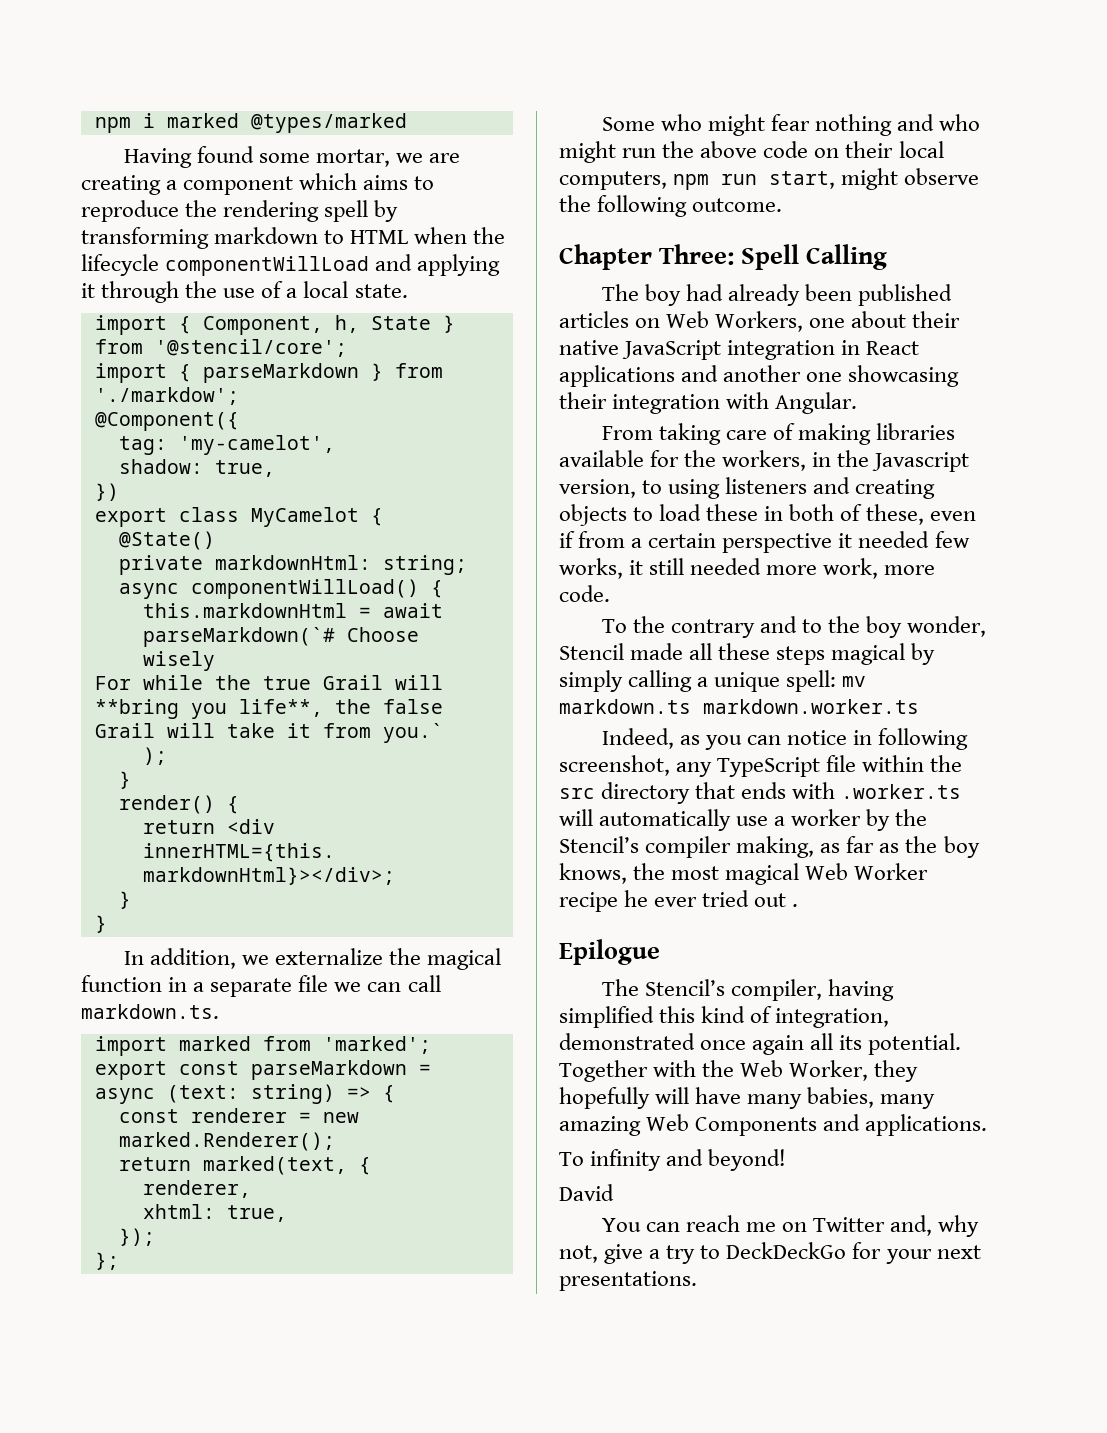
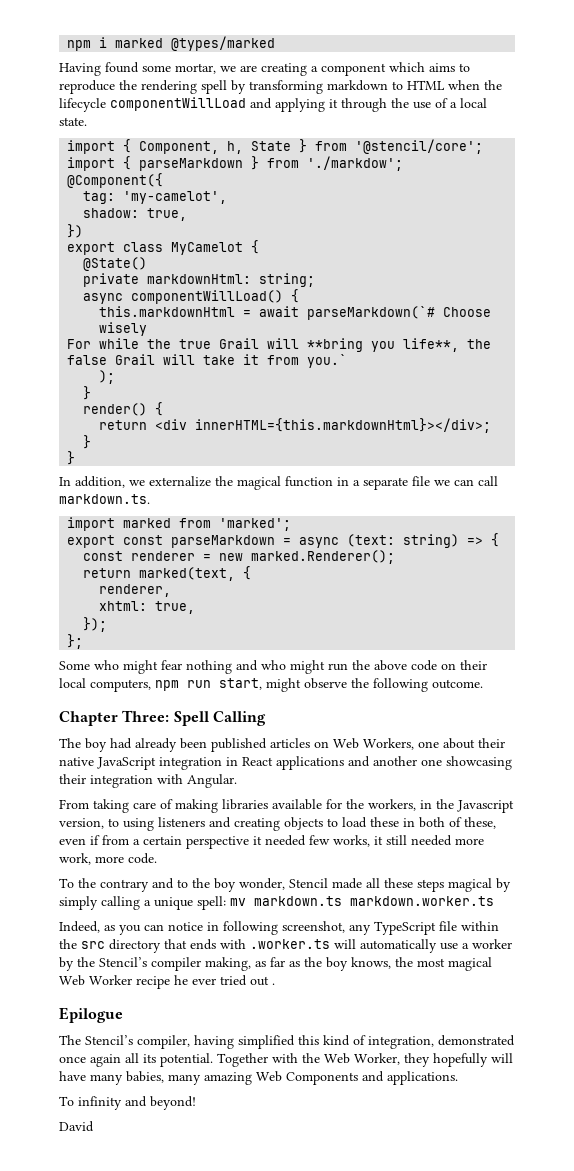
[601,1215,980,1237] [559,1242,981,1264] [559,1271,697,1291] // You can reach me on Twitter and, why not, give a try to DeckDeckGo for your next presentations. -> (94, 1126) none

